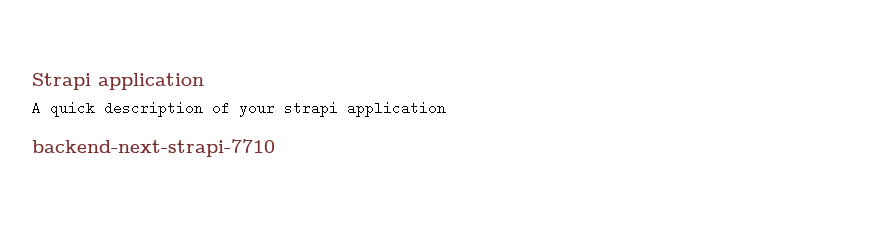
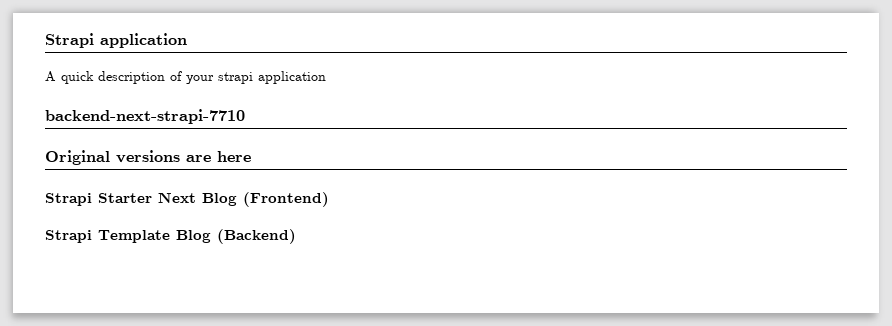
(275, 148) none -> [45,150,251,165] [45,192,329,207] [45,229,296,244] // Original versions are here // Strapi Starter Next Blog (Frontend) // Strapi Template Blog (Backend)

